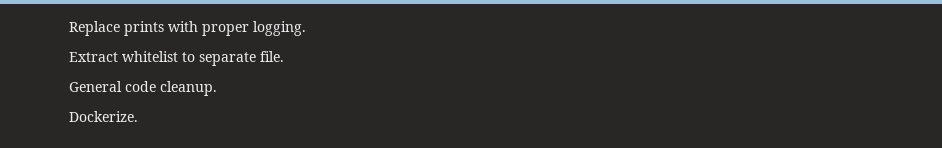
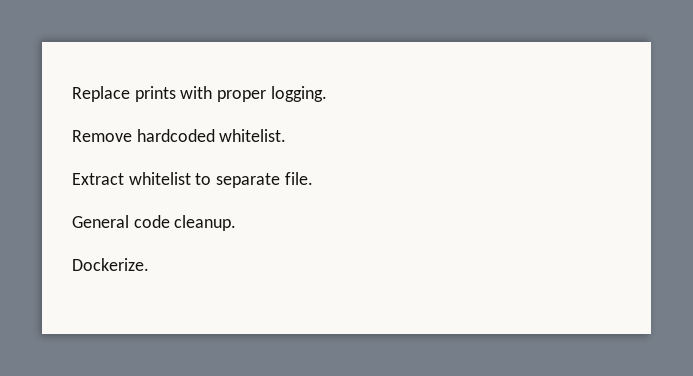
(306, 28) none -> [72,129,287,142] // Remove hardcoded whitelist.

